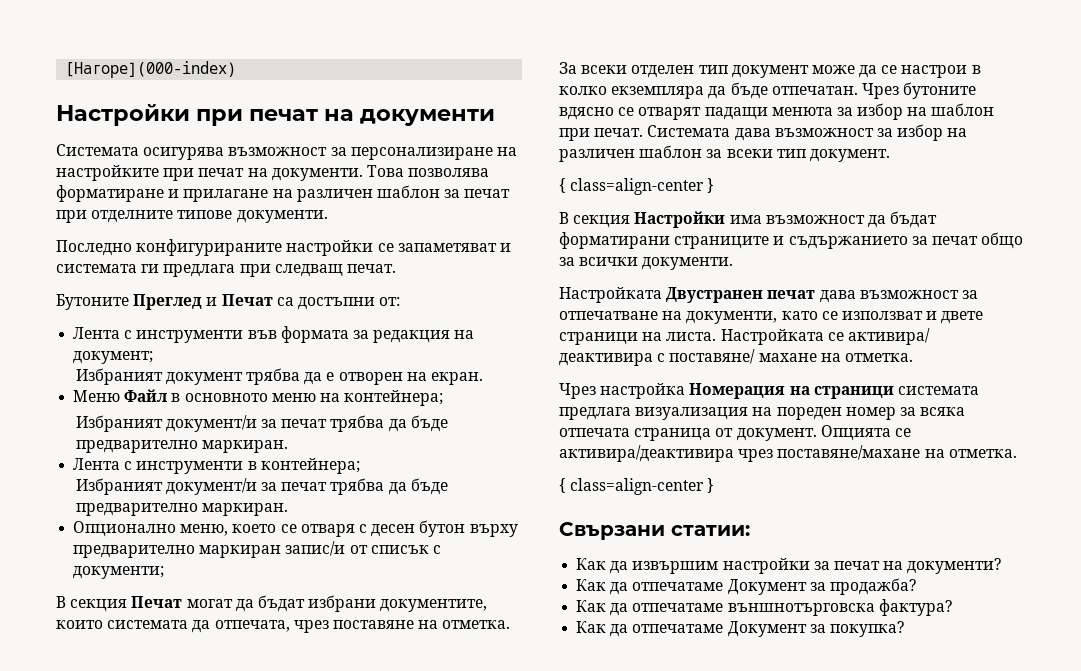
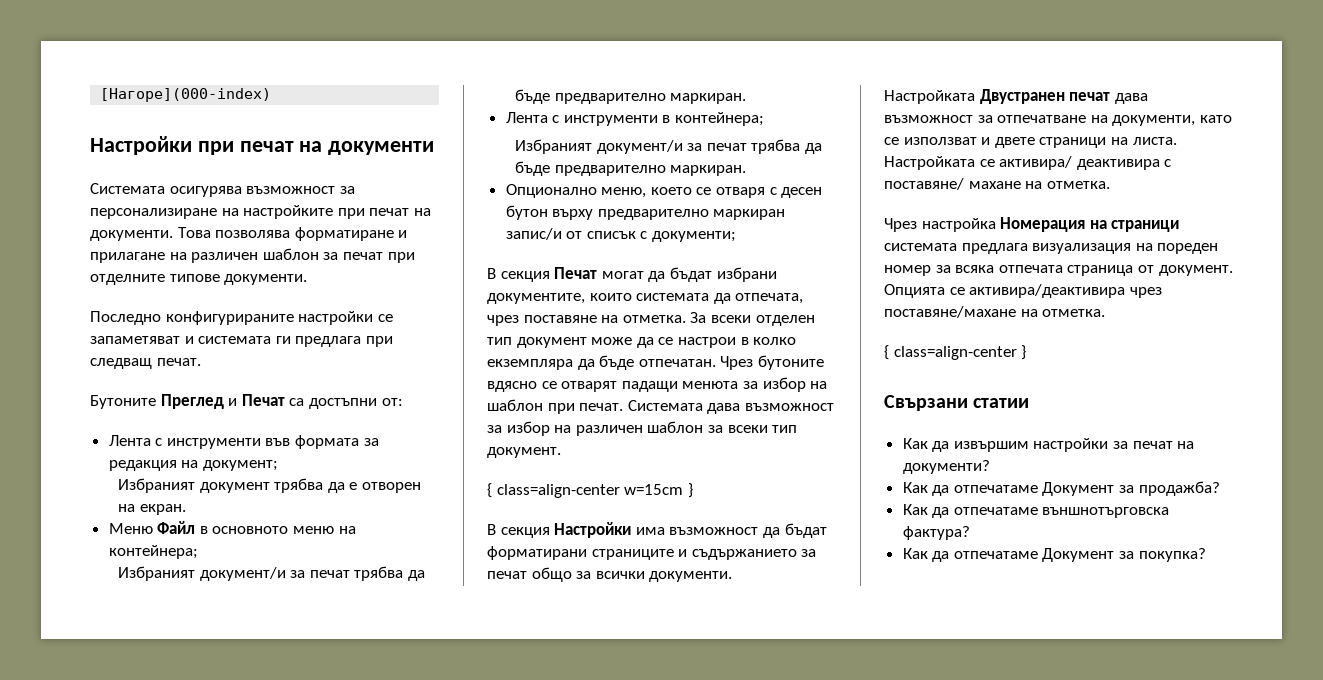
(705, 186) none -> [624,484,684,495] w=15cm
[671,525,750,536] статии: -> [973,398,1030,408] статии

